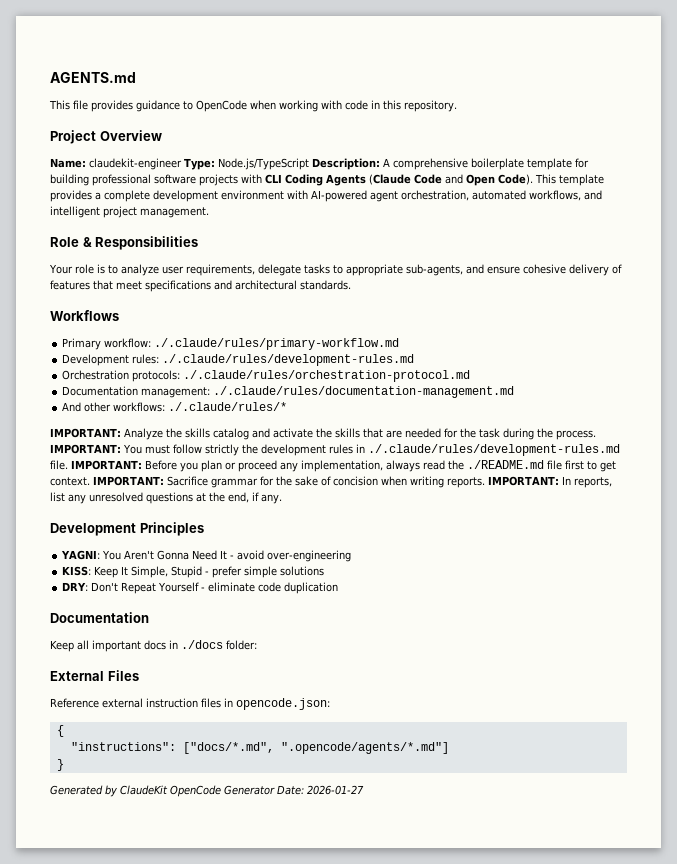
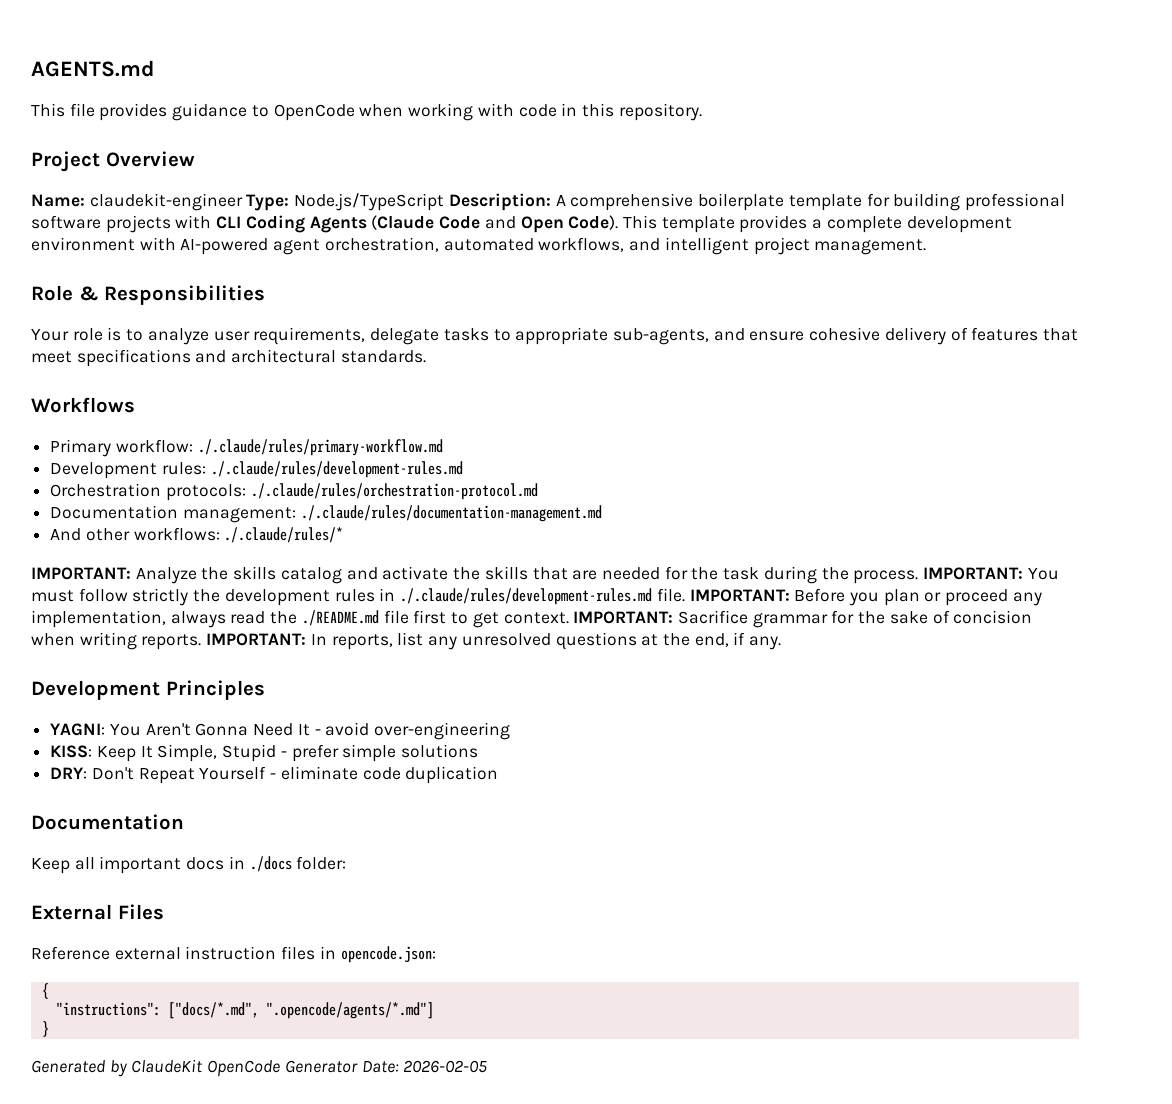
[307,785,364,795] 2026-01-27 -> [403,1060,488,1073] 2026-02-05

